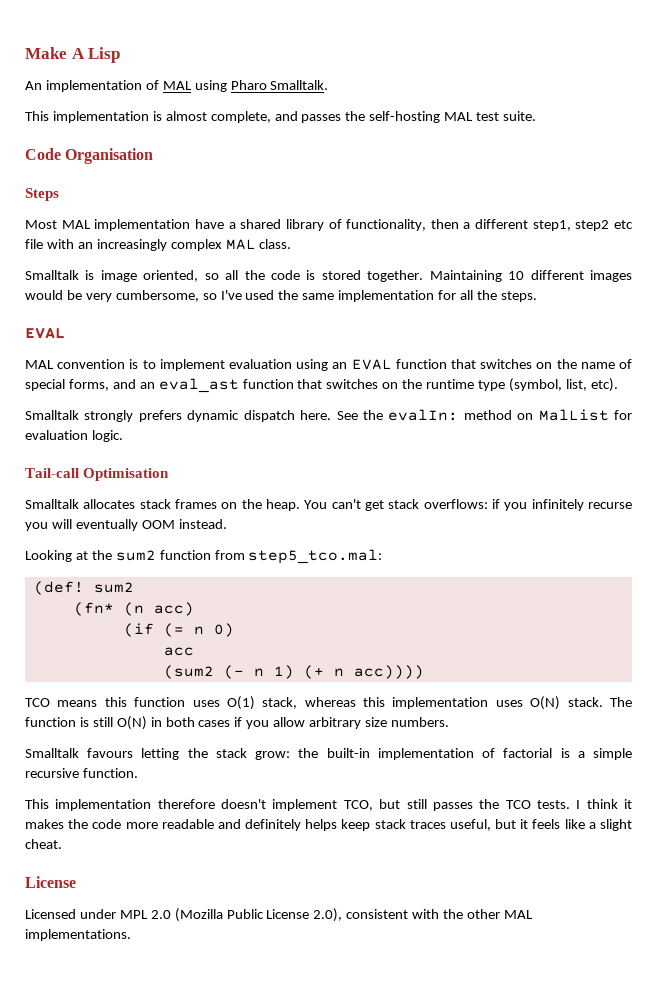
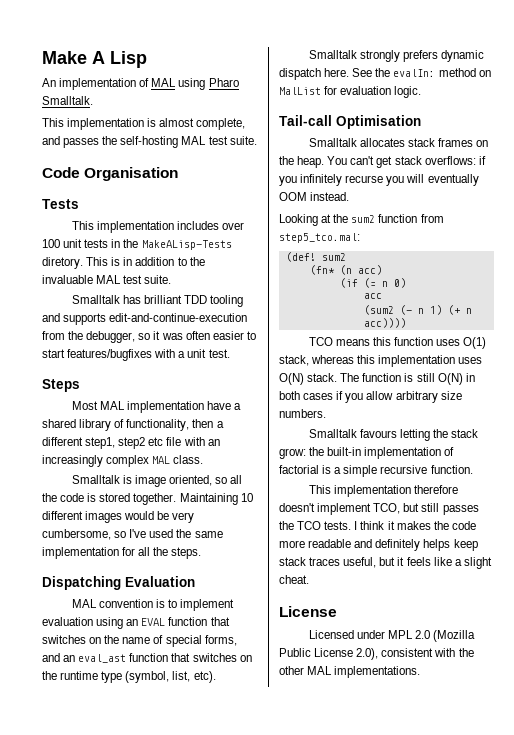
(154, 156) none -> [42,199,79,209] [71,221,245,233] [42,239,232,250] [42,257,205,269] [42,275,172,284] [71,295,244,307] [42,313,248,325] [42,331,256,343] [42,349,230,361] // Tests // This implementation includes over 100 unit tests in the MakeALisp-Tests diretory. This is in addition to the invaluable MAL test suite. // Smalltalk has brilliant TDD tooling and supports edit-and-continue-execution from the debugger, so it was often easier to start features/bugfixes with a unit test.
[25,327,65,339] EVAL -> [42,576,195,590] Dispatching Evaluation

